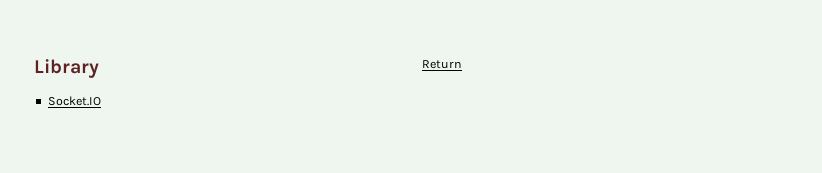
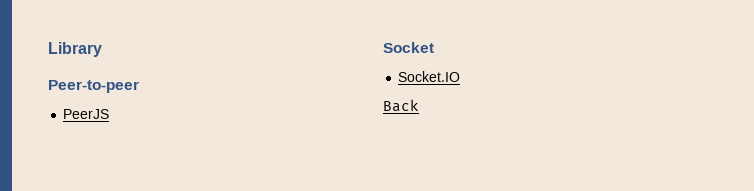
(99, 68) none -> [48,80,139,93] [63,109,110,119] [383,42,434,53] // Peer-to-peer // PeerJS // Socket
[422,60,462,69] Return -> [383,99,419,112] Back

